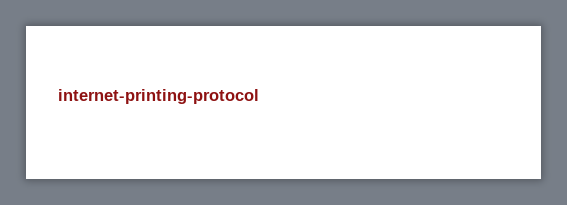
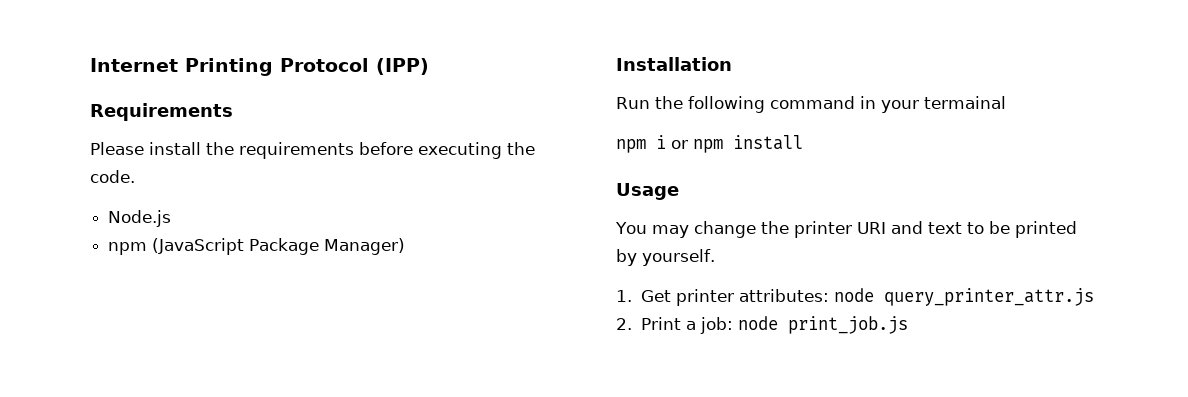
[58,89,259,104] internet-printing-protocol -> [90,58,429,76] [90,103,233,121] [90,142,535,159] [90,170,135,183] [108,210,172,227] [108,238,406,255] [616,57,732,71] [616,96,1006,113] [616,135,803,153] [616,183,679,200] [615,221,1077,238] [616,249,715,266] [616,288,1094,306] [616,316,908,334] Internet Printing Protocol (IPP) // Requirements // Please install the requirements before executing the code. // Node.js // npm (JavaScript Package Manager) // Installation // Run the following command in your termainal // npm i or npm install // Usage // You may change the printer URI and text to be printed by yourself. // 1. Get printer attributes: node query_printer_attr.js // 2. Print a job: node print_job.js

